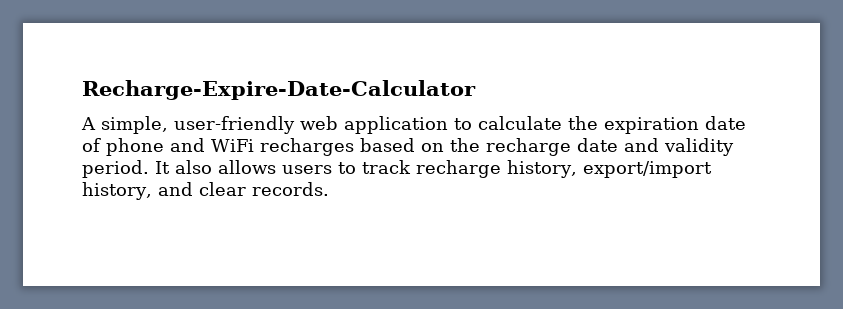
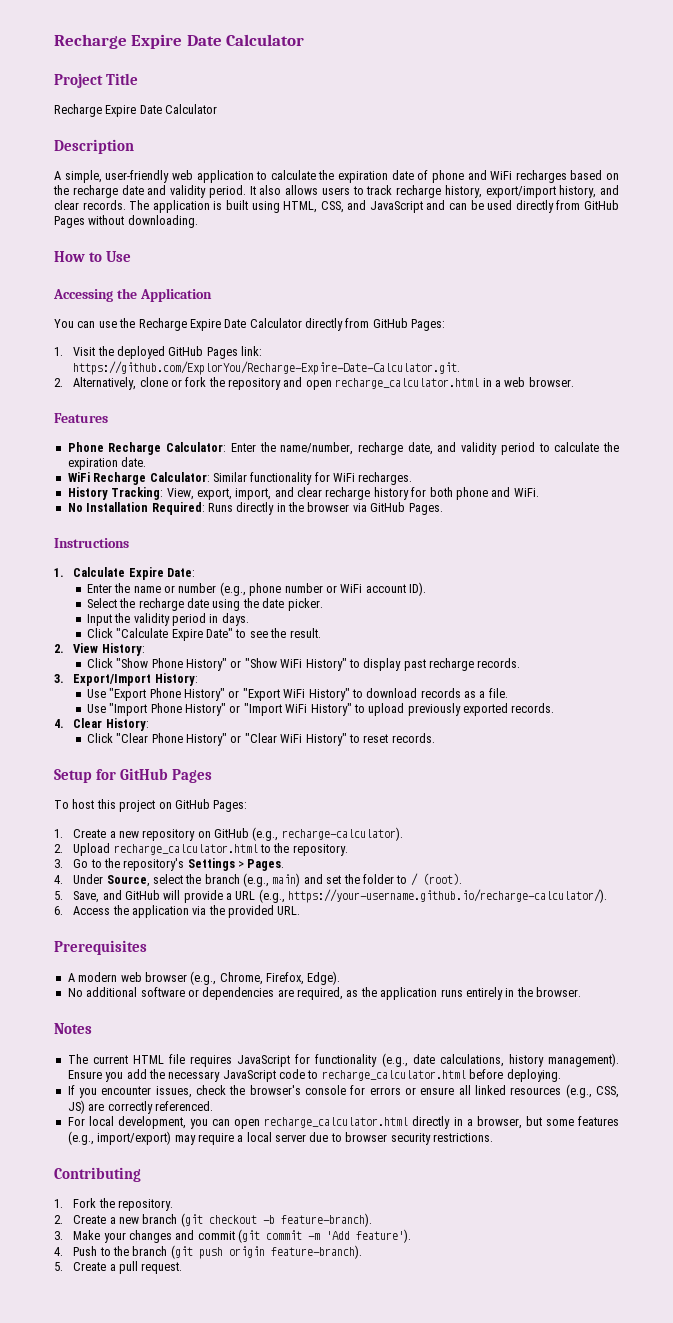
[82,80,476,100] Recharge-Expire-Date-Calculator -> [54,34,305,49] [54,73,139,88] [54,104,218,117] [54,139,134,154] Recharge Expire Date Calculator // Project Title // Recharge Expire Date Calculator // Description
(329, 189) none -> [129,200,619,213] [54,215,198,228] [54,251,132,262] [53,288,212,302] [54,318,446,331] [54,346,263,359] [73,361,461,375] [54,377,574,390] [54,413,108,423] [67,442,619,455] [67,457,147,470] [67,472,413,485] [67,487,539,500] [67,502,443,515] [54,538,129,548] [54,567,195,580] [86,582,427,596] [86,598,323,611] [86,613,249,626] [86,628,321,641] [54,643,145,656] [86,658,521,671] [54,673,198,686] [86,688,508,701] [86,703,555,716] [54,718,149,731] [86,733,435,746] [54,768,213,783] [54,799,248,812] [54,827,403,841] [54,843,348,856] [54,858,285,871] [54,873,462,887] [54,889,608,903] [54,905,301,918] [54,940,147,955] [67,971,341,985] [67,987,581,1000] [54,1023,92,1034] [67,1053,620,1067] [67,1069,561,1082] [67,1084,619,1098] [67,1100,213,1114] [67,1116,619,1129] [67,1131,493,1145] [54,1167,141,1182] [54,1198,173,1211] [54,1213,372,1227] [54,1229,412,1243] [54,1245,362,1259] [54,1261,183,1274] The application is built using HTML, CSS, and JavaScript and can be used directly from GitHub Pages without downloading. // How to Use // Accessing the Application // You can use the Recharge Expire Date Calculator directly from GitHub Pages: // 1. Visit the deployed GitHub Pages link: https://github.com/ExplorYou/Recharge-Expire-Date-Calculator.git. // 2. Alternatively, clone or fork the repository and open recharge_calculator.html in a web browser. // Features // Phone Recharge Calculator: Enter the name/number, recharge date, and validity period to calculate the expiration date. // WiFi Recharge Calculator: Similar functionality for WiFi recharges. // History Tracking: View, export, import, and clear recharge history for both phone and WiFi. // No Installation Required: Runs directly in the browser via GitHub Pages. // Instructions // 1. Calculate Expire Date: // Enter the name or number (e.g., phone number or WiFi account ID). // Select the recharge date using the date picker. // Input the validity period in days. // Click "Calculate Expire Date" to see the result. // 2. View History: // Click "Show Phone History" or "Show WiFi History" to display past recharge records. // 3. Export/Import History: // Use "Export Phone History" or "Export WiFi History" to download records as a file. // Use "Import Phone History" or "Import WiFi History" to upload previously exported records. // 4. Clear History: // Click "Clear Phone History" or "Clear WiFi History" to reset records. // Setup for GitHub Pages // To host this project on GitHub Pages: // 1. Create a new repository on GitHub (e.g., recharge-calculator). // 2. Upload recharge_calculator.html to the repository. // 3. Go to the repository's Settings > Pages. // 4. Under Source, select the branch (e.g., main) and set the folder to / (root). // 5. Save, and GitHub will provide a URL (e.g., https://your-username.github.io/recharge-calculator/). // 6. Access the application via the provided URL. // Prerequisites // A modern web browser (e.g., Chrome, Firefox, Edge). // No additional software or dependencies are required, as the application runs entirely in the browser. // Notes // The current HTML file requires JavaScript for functionality (e.g., date calculations, history management). Ensure you add the necessary JavaScript code to recharge_calculator.html before deploying. // If you encounter issues, check the browser's console for errors or ensure all linked resources (e.g., CSS, JS) are correctly referenced. // For local development, you can open recharge_calculator.html directly in a browser, but some features (e.g., import/export) may require a local server due to browser security restrictions. // Contributing // 1. Fork the repository. // 2. Create a new branch (git checkout -b feature-branch). // 3. Make your changes and commit (git commit -m 'Add feature'). // 4. Push to the branch (git push origin feature-branch). // 5. Create a pull request.

